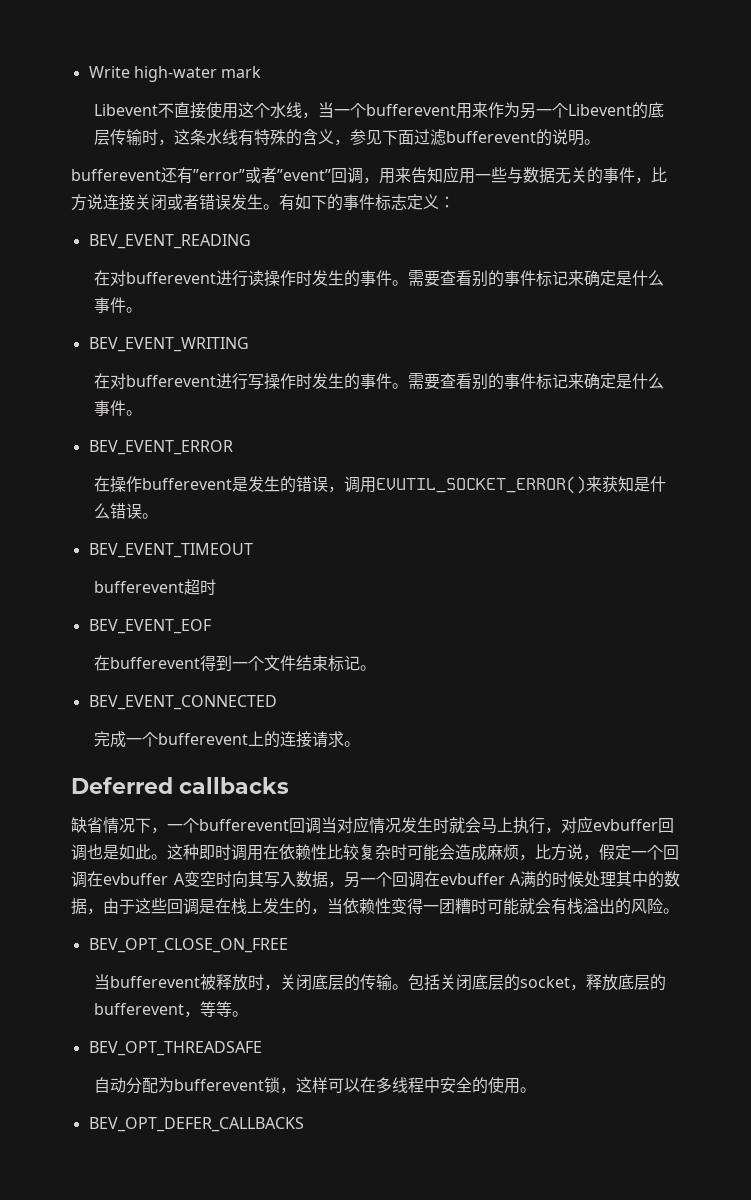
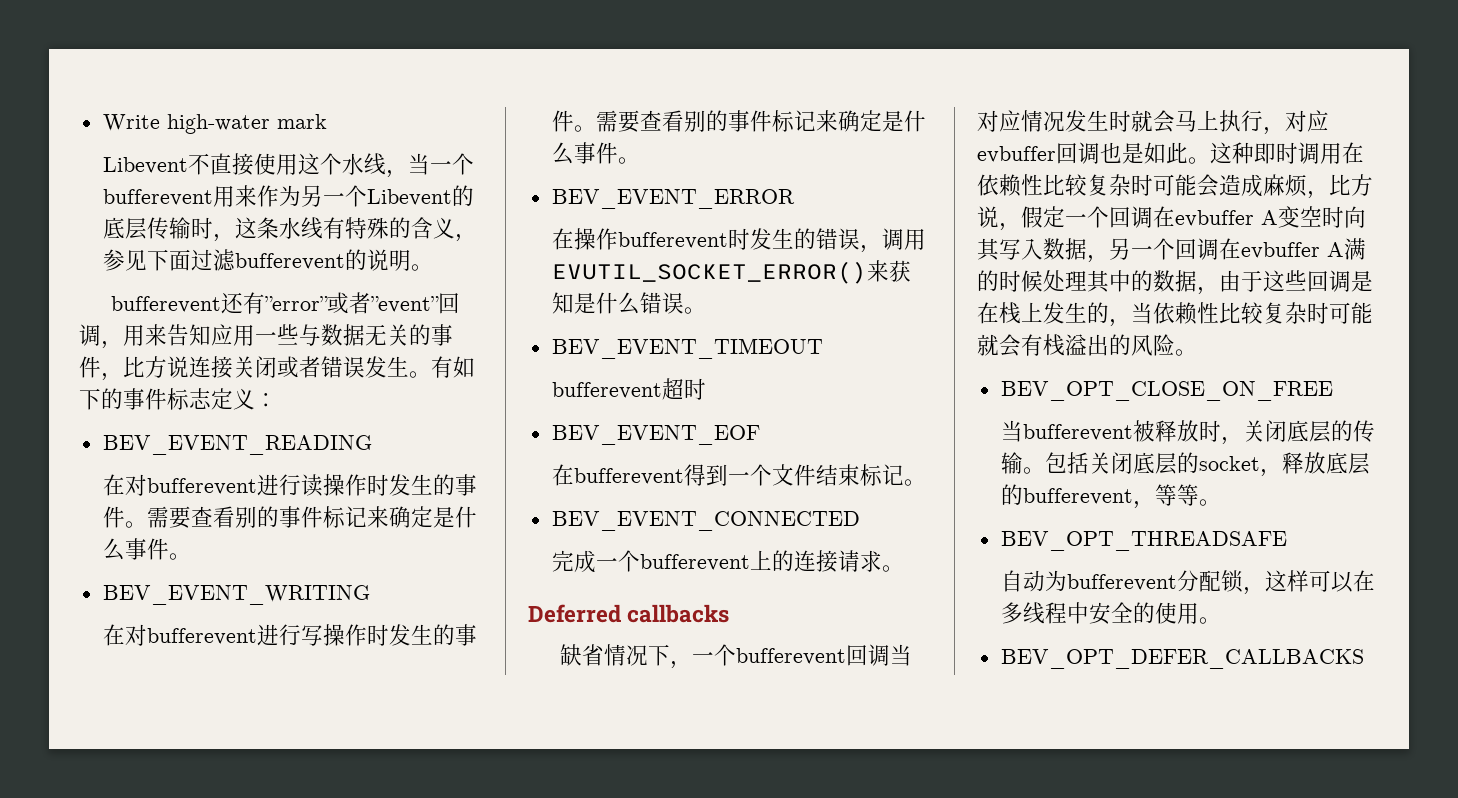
[232,477,249,492] 是 -> [728,228,751,250] 时
[391,898,471,914] 变得一团糟 -> [1219,302,1307,324] 比较复杂
[126,1077,265,1094] 分配为bufferevent -> [1045,570,1222,592] 为bufferevent分配

